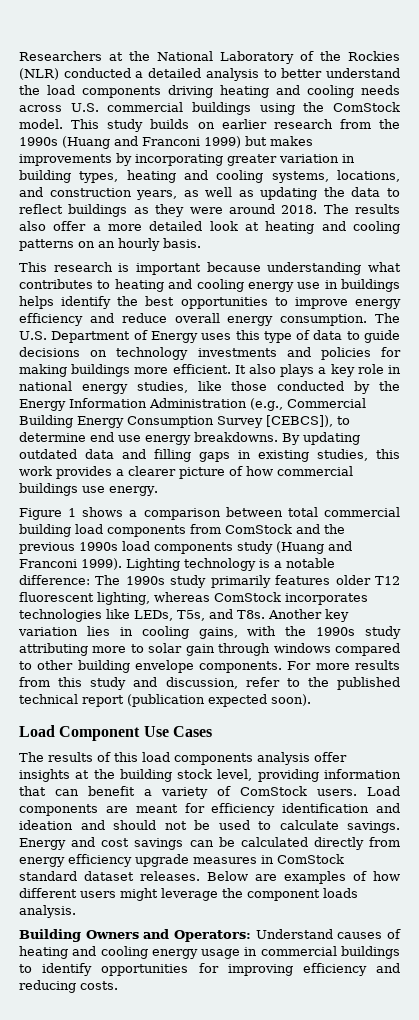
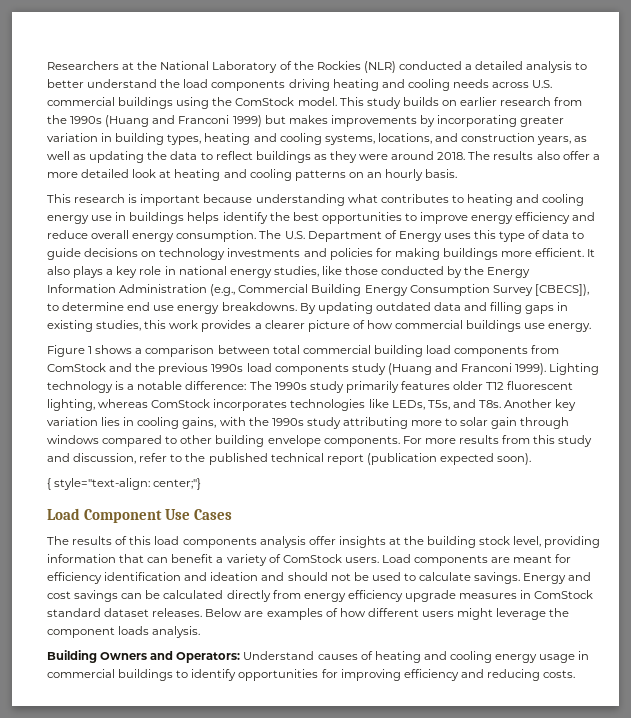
[266,415,333,427] [CEBCS]), -> [534,284,589,296] [CBECS]),
(311, 700) none -> [47,478,202,490] // { style="text-align: center;"}

